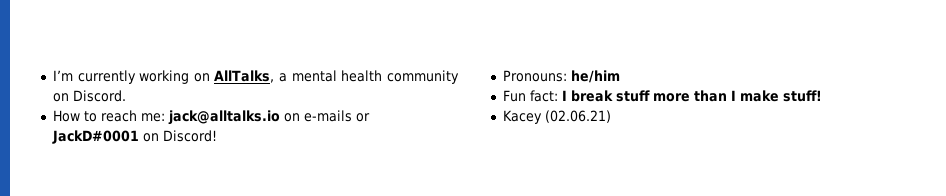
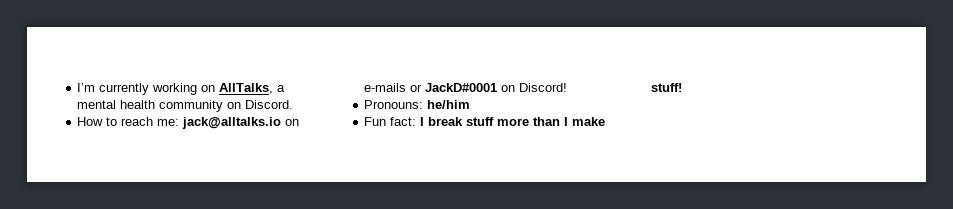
[502,110,611,124] // Kacey (02.06.21) -> (683, 87) none

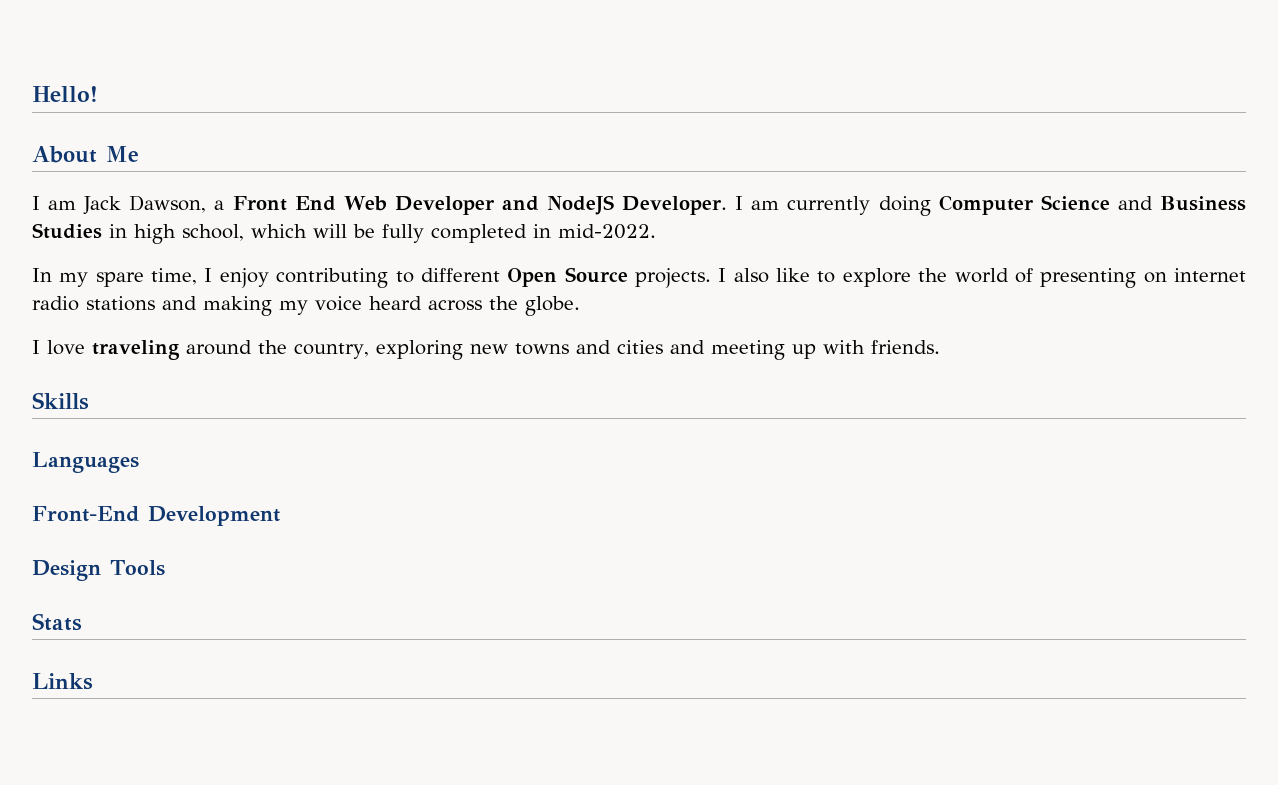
[77,83,286,95] [77,100,294,112] [77,117,300,129] [364,83,568,92] [364,100,471,109] [364,117,606,126] [651,83,683,92] I’m currently working on AllTalks, a mental health community on Discord. // How to reach me: jack@alltalks.io on e-mails or JackD#0001 on Discord! // Pronouns: he/him // Fun fact: I break stuff more than I make stuff! -> [32,86,98,102] [32,146,139,163] [32,195,1247,216] [32,223,656,244] [32,267,1246,288] [32,296,580,316] [32,340,940,360] [32,392,89,410] [32,452,139,473] [32,506,280,526] [32,560,165,581] [32,613,82,631] [32,673,93,690] Hello! // About Me // I am Jack Dawson, a Front End Web Developer and NodeJS Developer. I am currently doing Computer Science and Business Studies in high school, which will be fully completed in mid-2022. // In my spare time, I enjoy contributing to different Open Source projects. I also like to explore the world of presenting on internet radio stations and making my voice heard across the globe. // I love traveling around the country, exploring new towns and cities and meeting up with friends. // Skills // Languages // Front-End Development // Design Tools // Stats // Links

